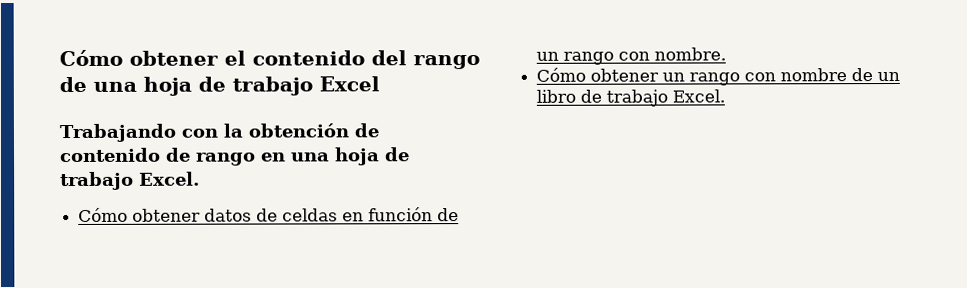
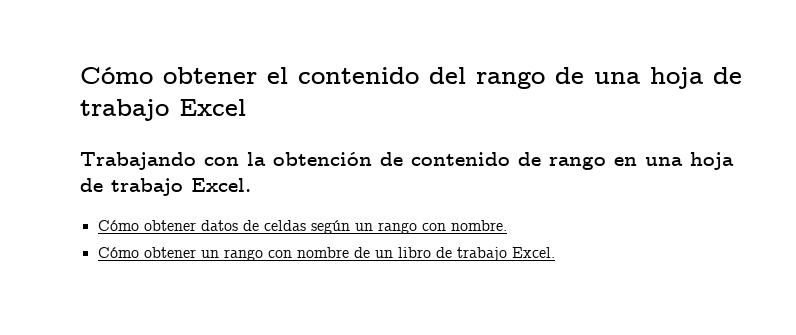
[342,207,460,222] en función de -> [310,220,350,234] según

